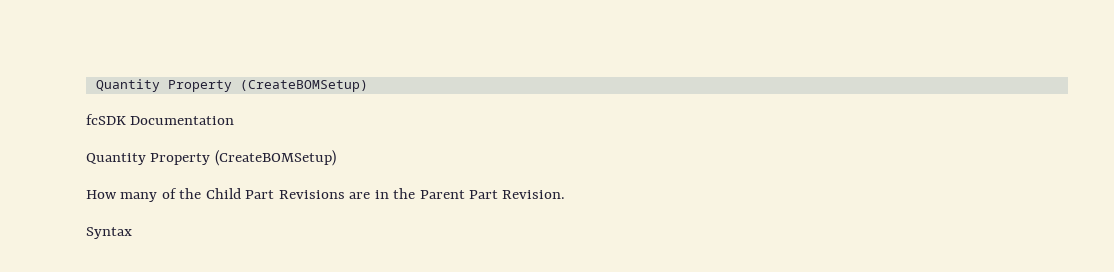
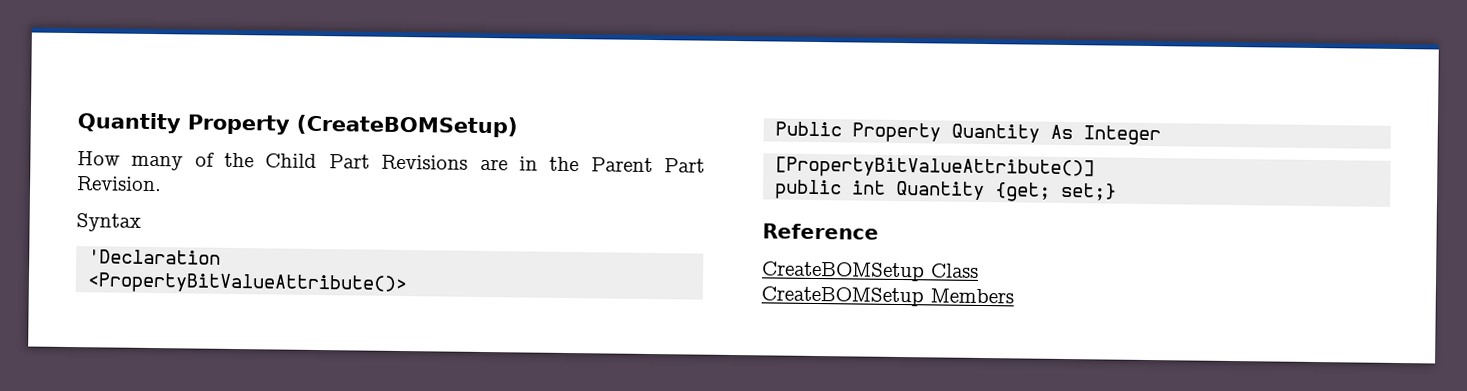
[95,79,368,92] [86,114,235,125] [86,150,336,166] Quantity Property (CreateBOMSetup) // fcSDK Documentation // Quantity Property (CreateBOMSetup) -> [77,112,518,138] Quantity Property (CreateBOMSetup)
(132, 233) none -> [88,249,222,265] [87,272,409,296] [775,121,1162,146] [775,156,1096,180] [774,179,1118,202] [762,223,879,240] [761,261,979,282] [761,286,1014,307] // 'Declaration // <PropertyBitValueAttribute()> // Public Property Quantity As Integer // [PropertyBitValueAttribute()] // public int Quantity {get; set;} // Reference // CreateBOMSetup Class // CreateBOMSetup Members

